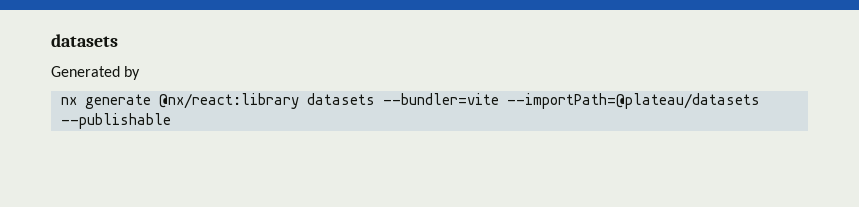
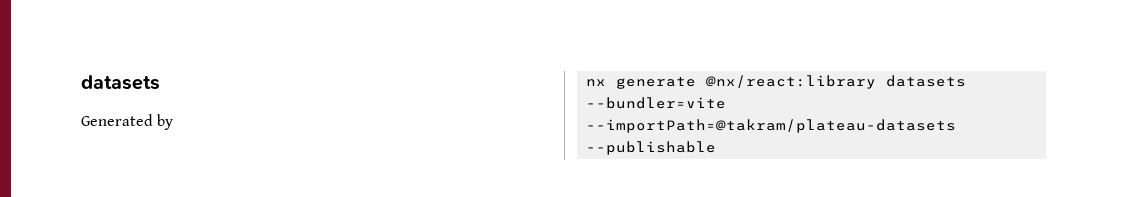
[506,93,760,109] --importPath=@plateau/datasets -> [586,119,957,133] --importPath=@takram/plateau-datasets

